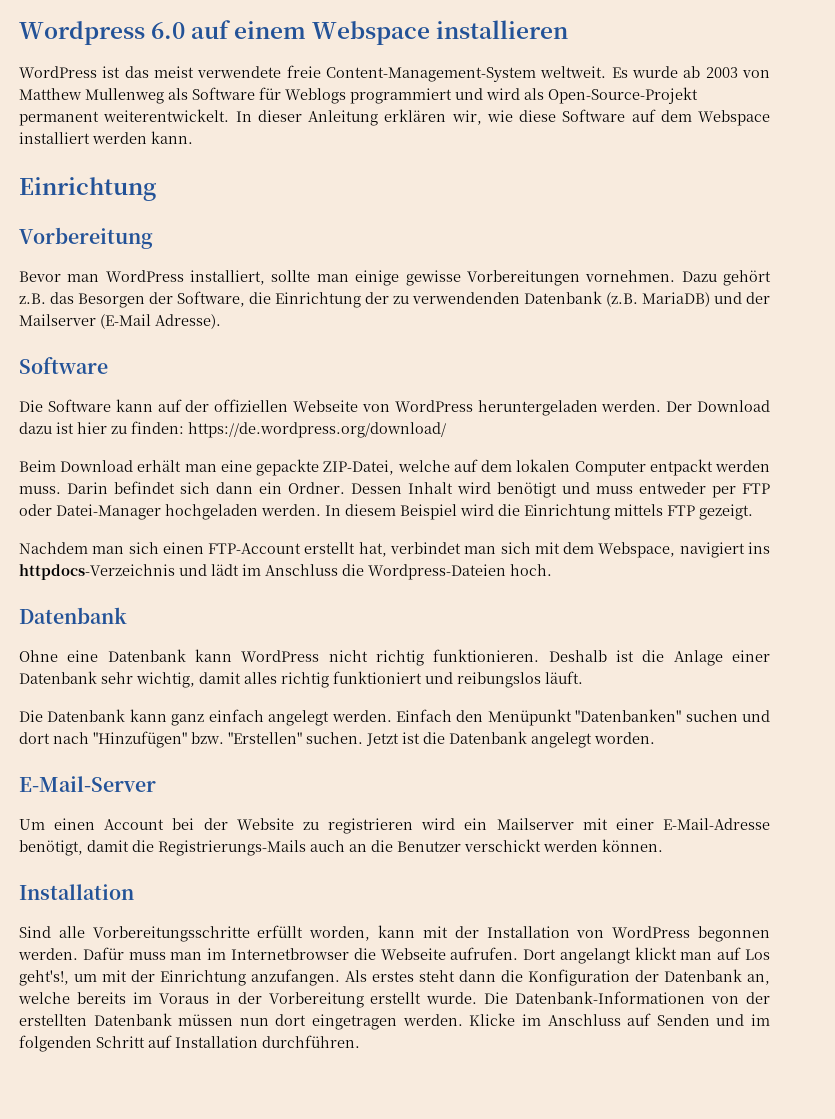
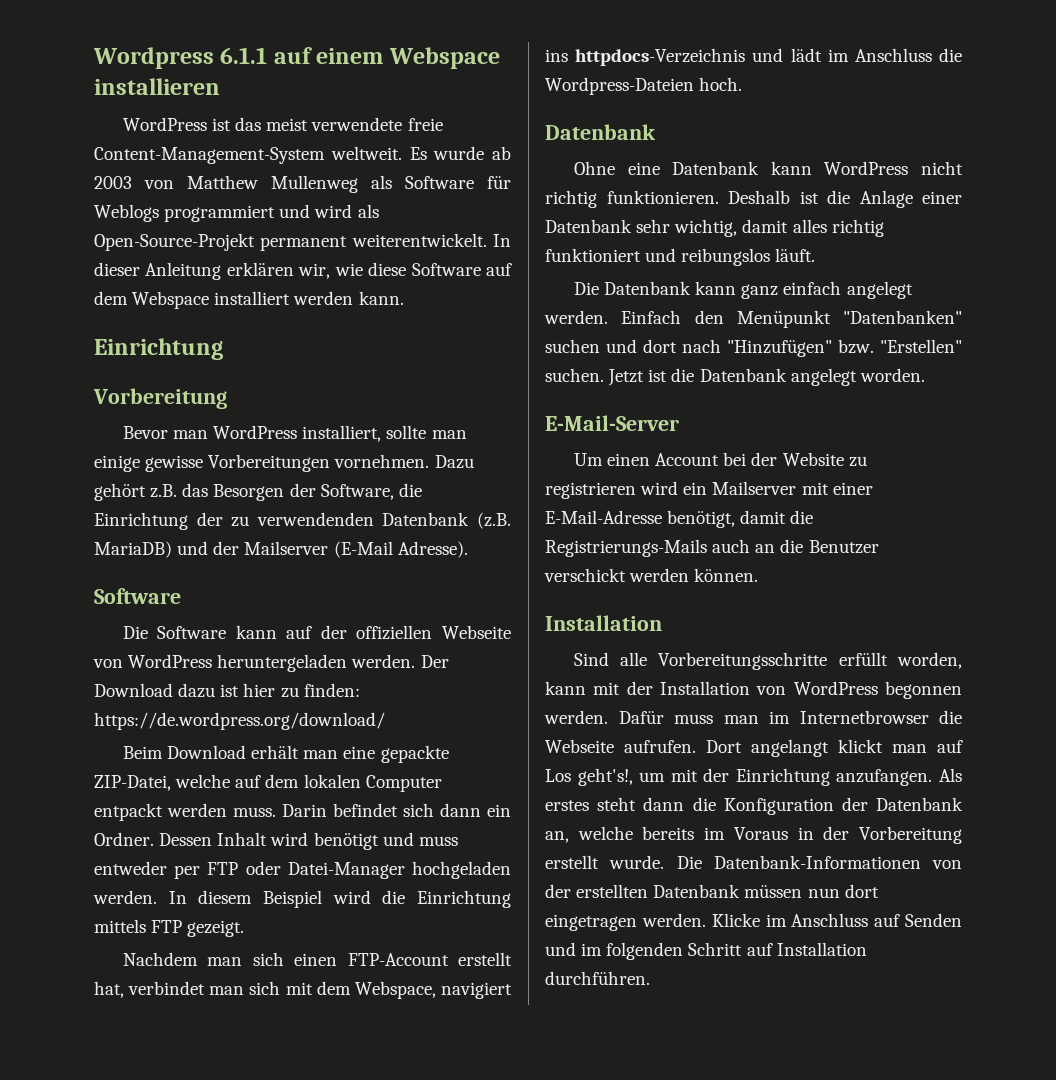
[151,22,186,39] 6.0 -> [220,47,268,64] 6.1.1

